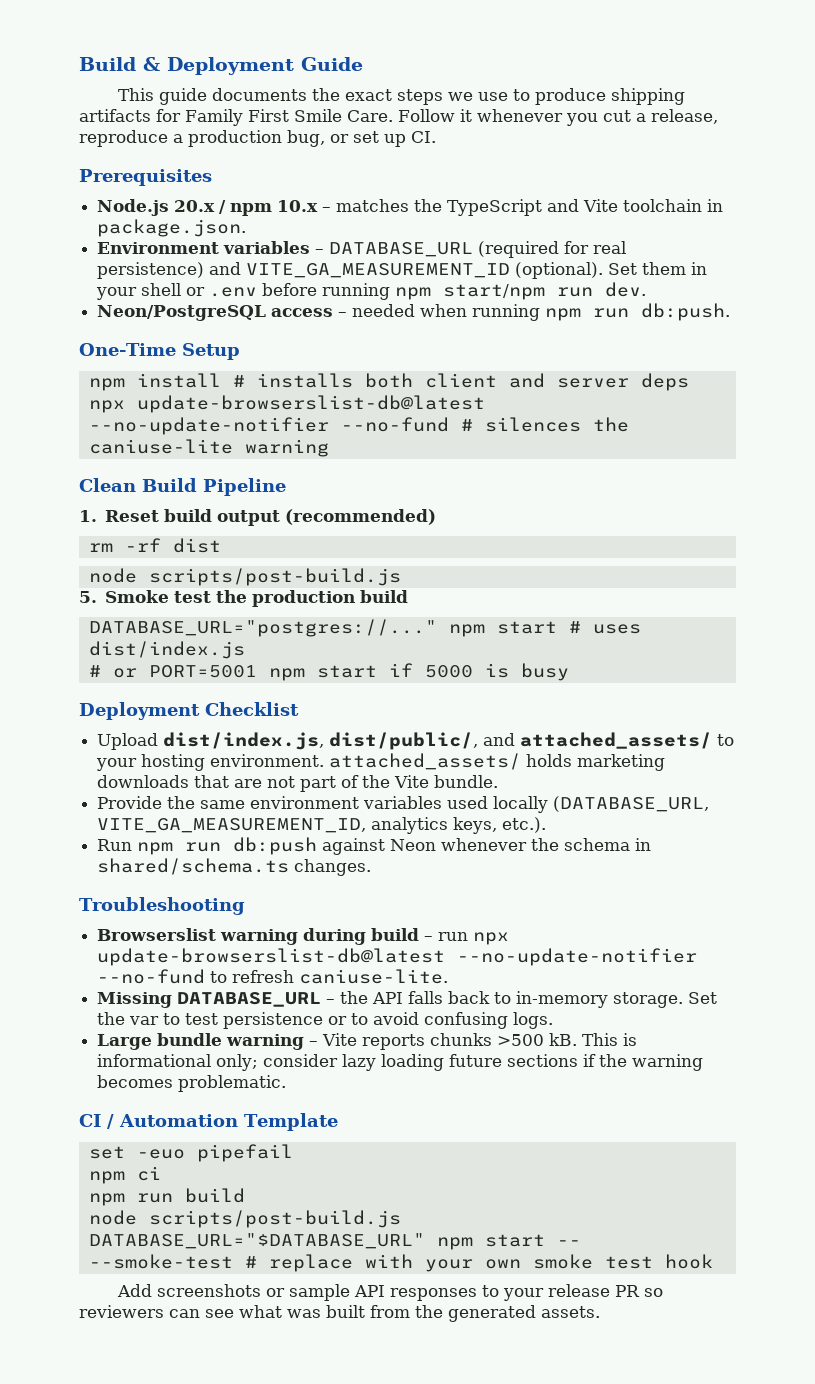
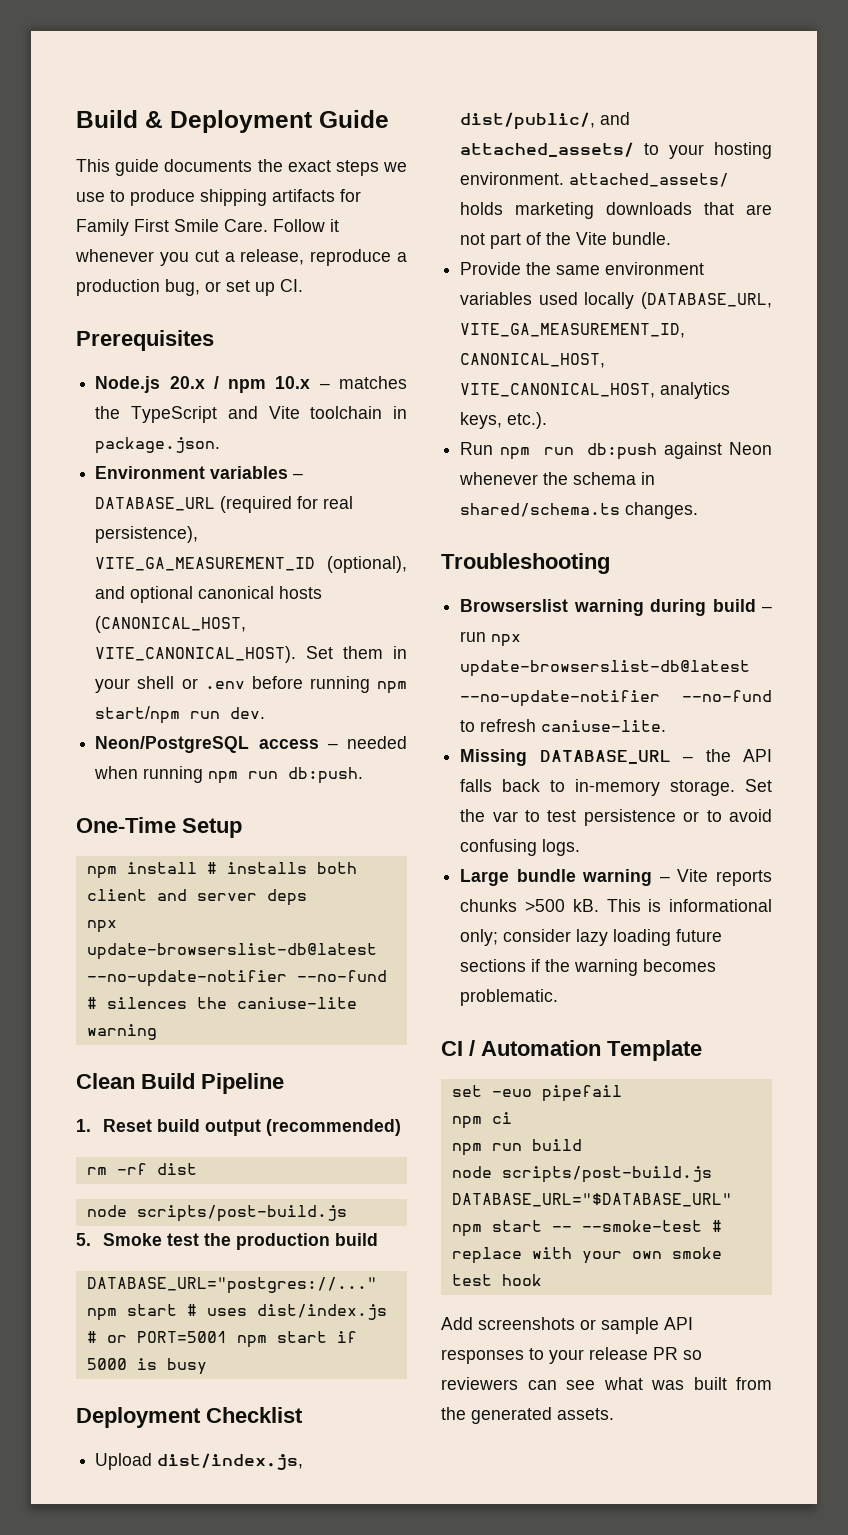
[97,262,604,279] persistence) and VITE_GA_MEASUREMENT_ID (optional). -> [95,526,199,543] [95,556,407,573] [95,586,323,603] [95,616,247,633] [95,646,297,663] persistence), VITE_GA_MEASUREMENT_ID (optional), and optional canonical hosts (CANONICAL_HOST, VITE_CANONICAL_HOST).
(367, 825) none -> [460,353,606,368] [460,383,656,398] CANONICAL_HOST, VITE_CANONICAL_HOST,

